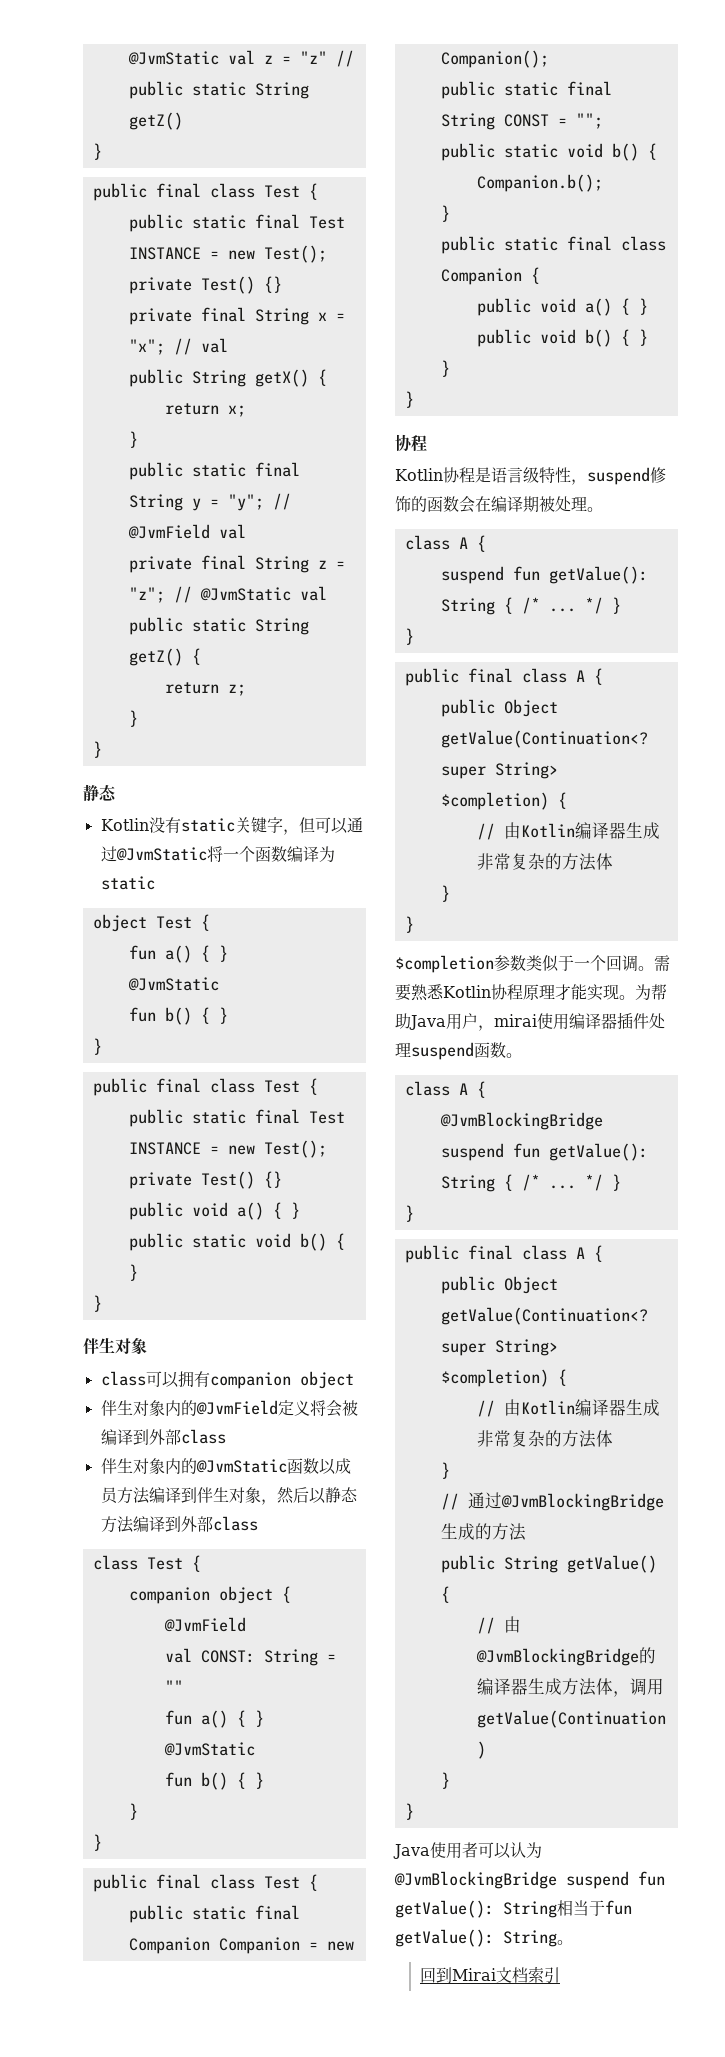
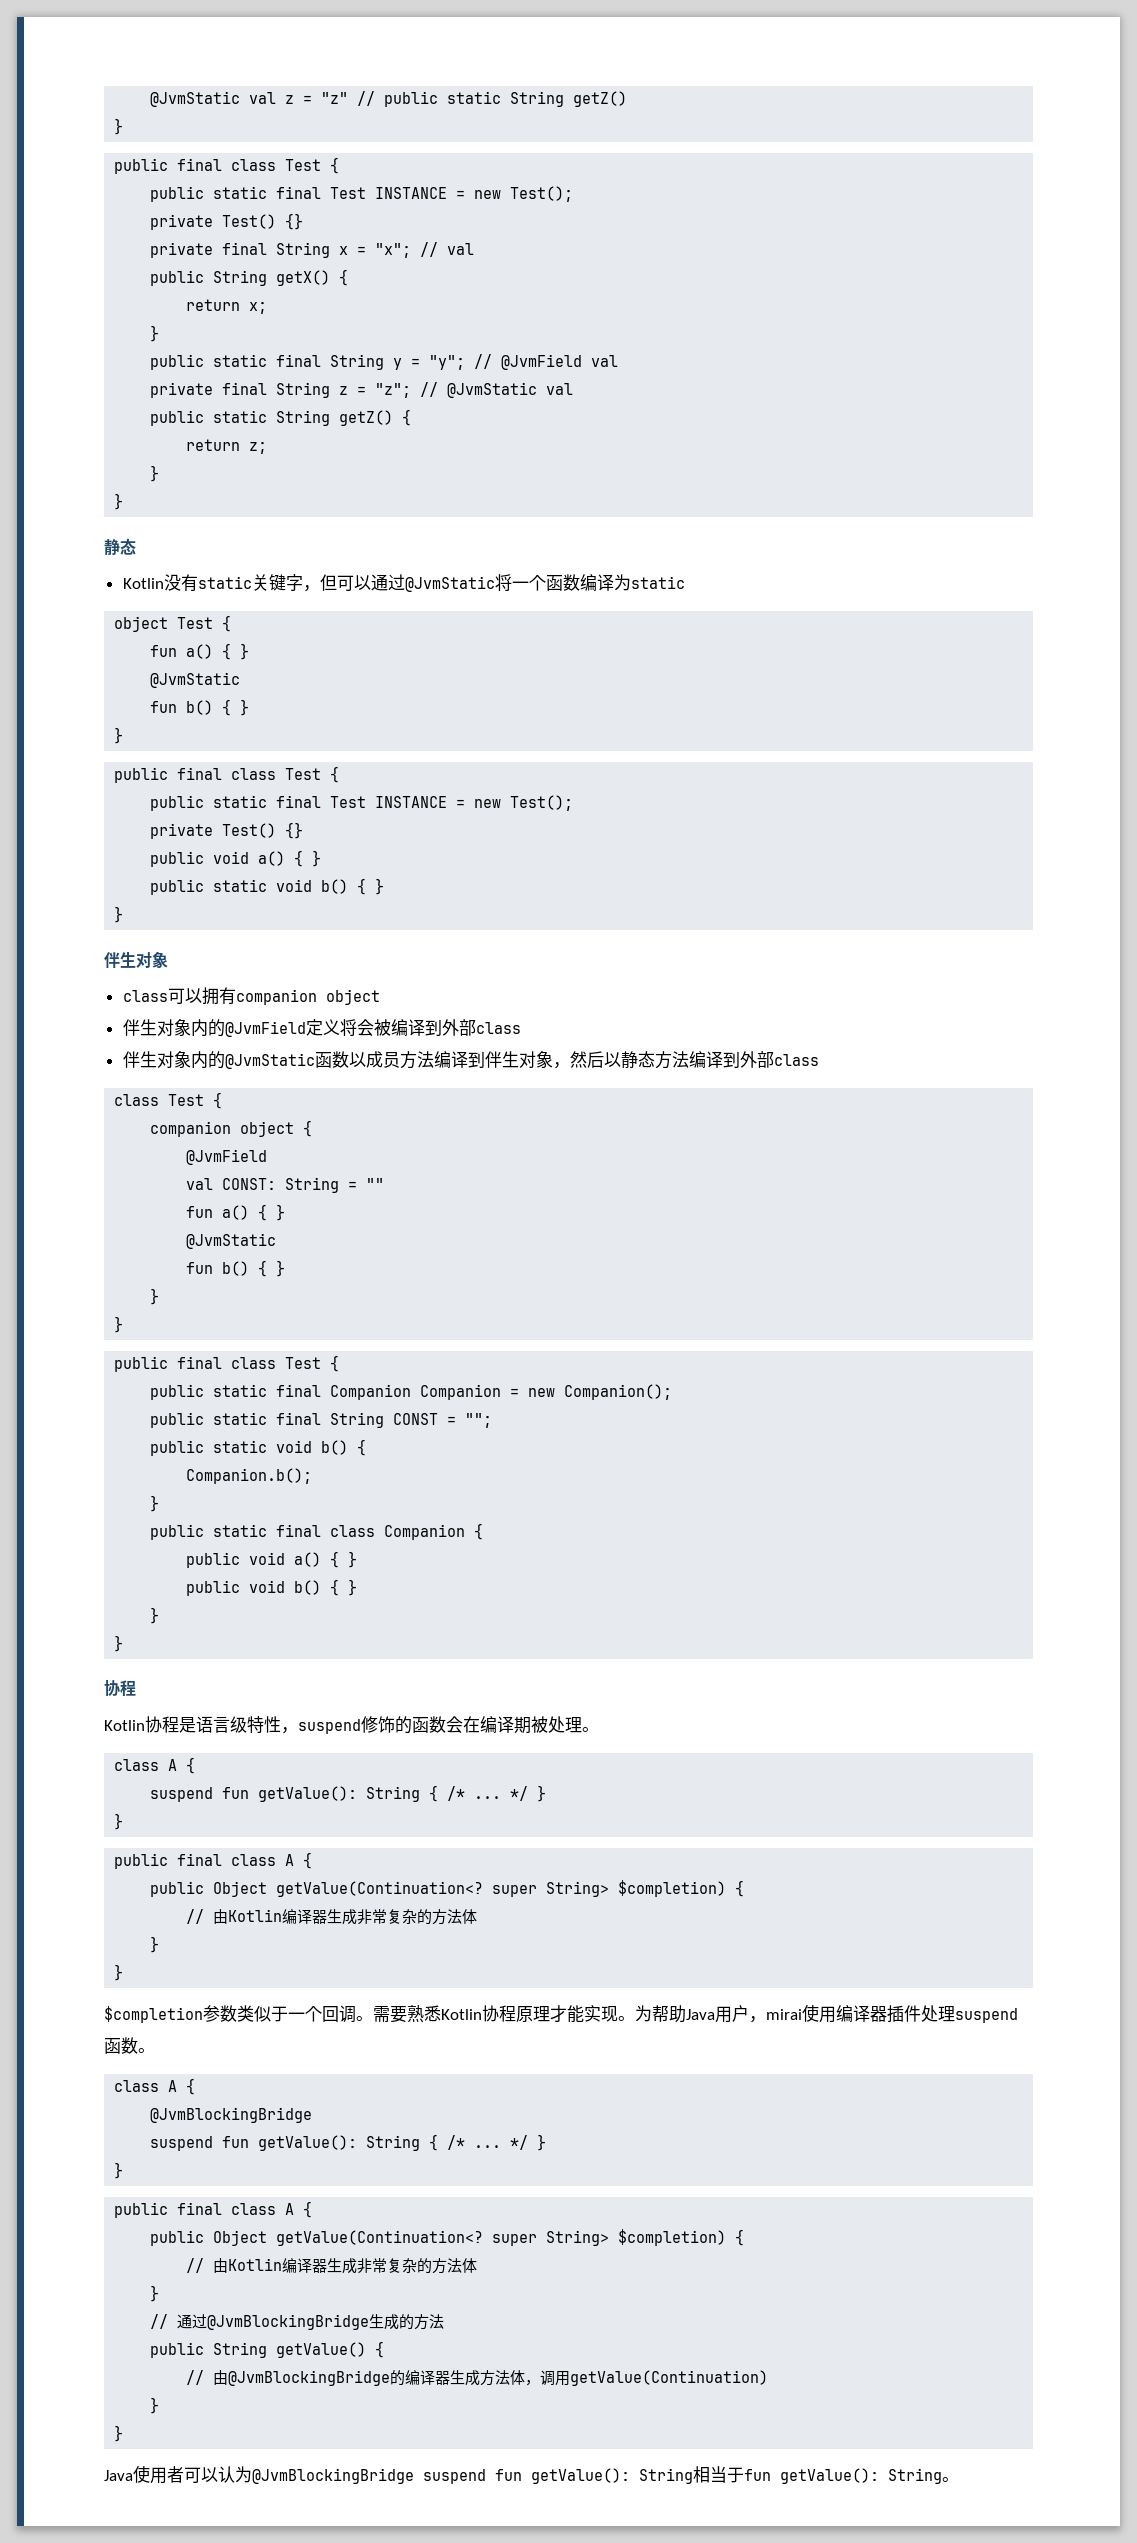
[419,1966,560,1984] // 回到Mirai文档索引 -> (959, 2479) none

